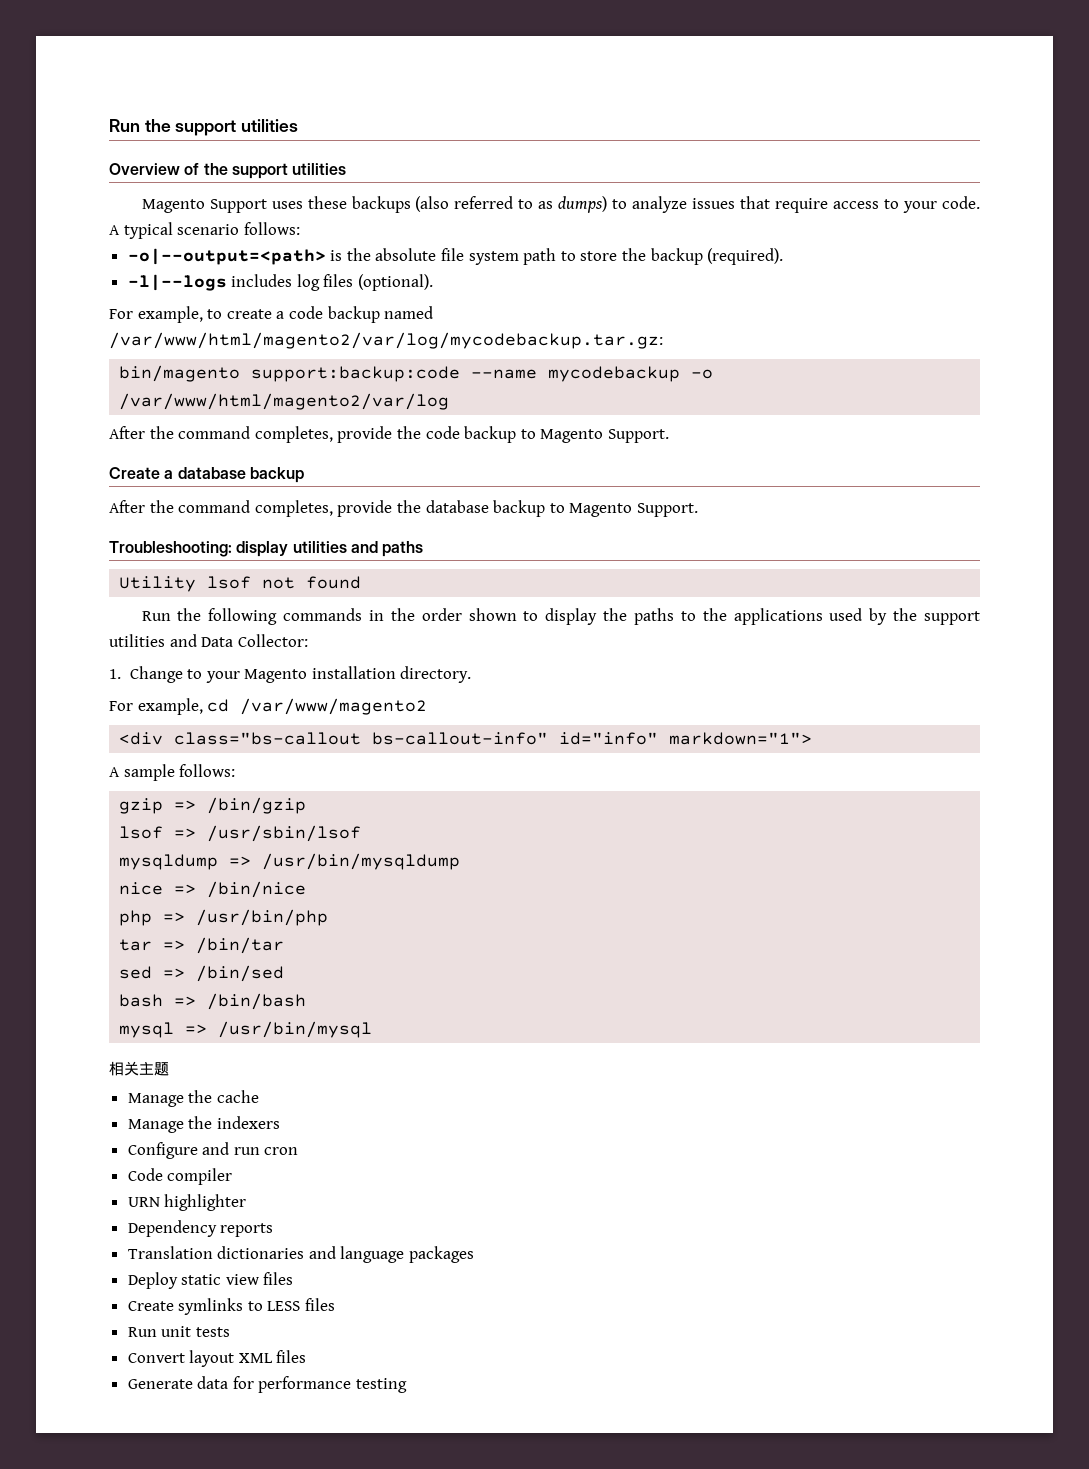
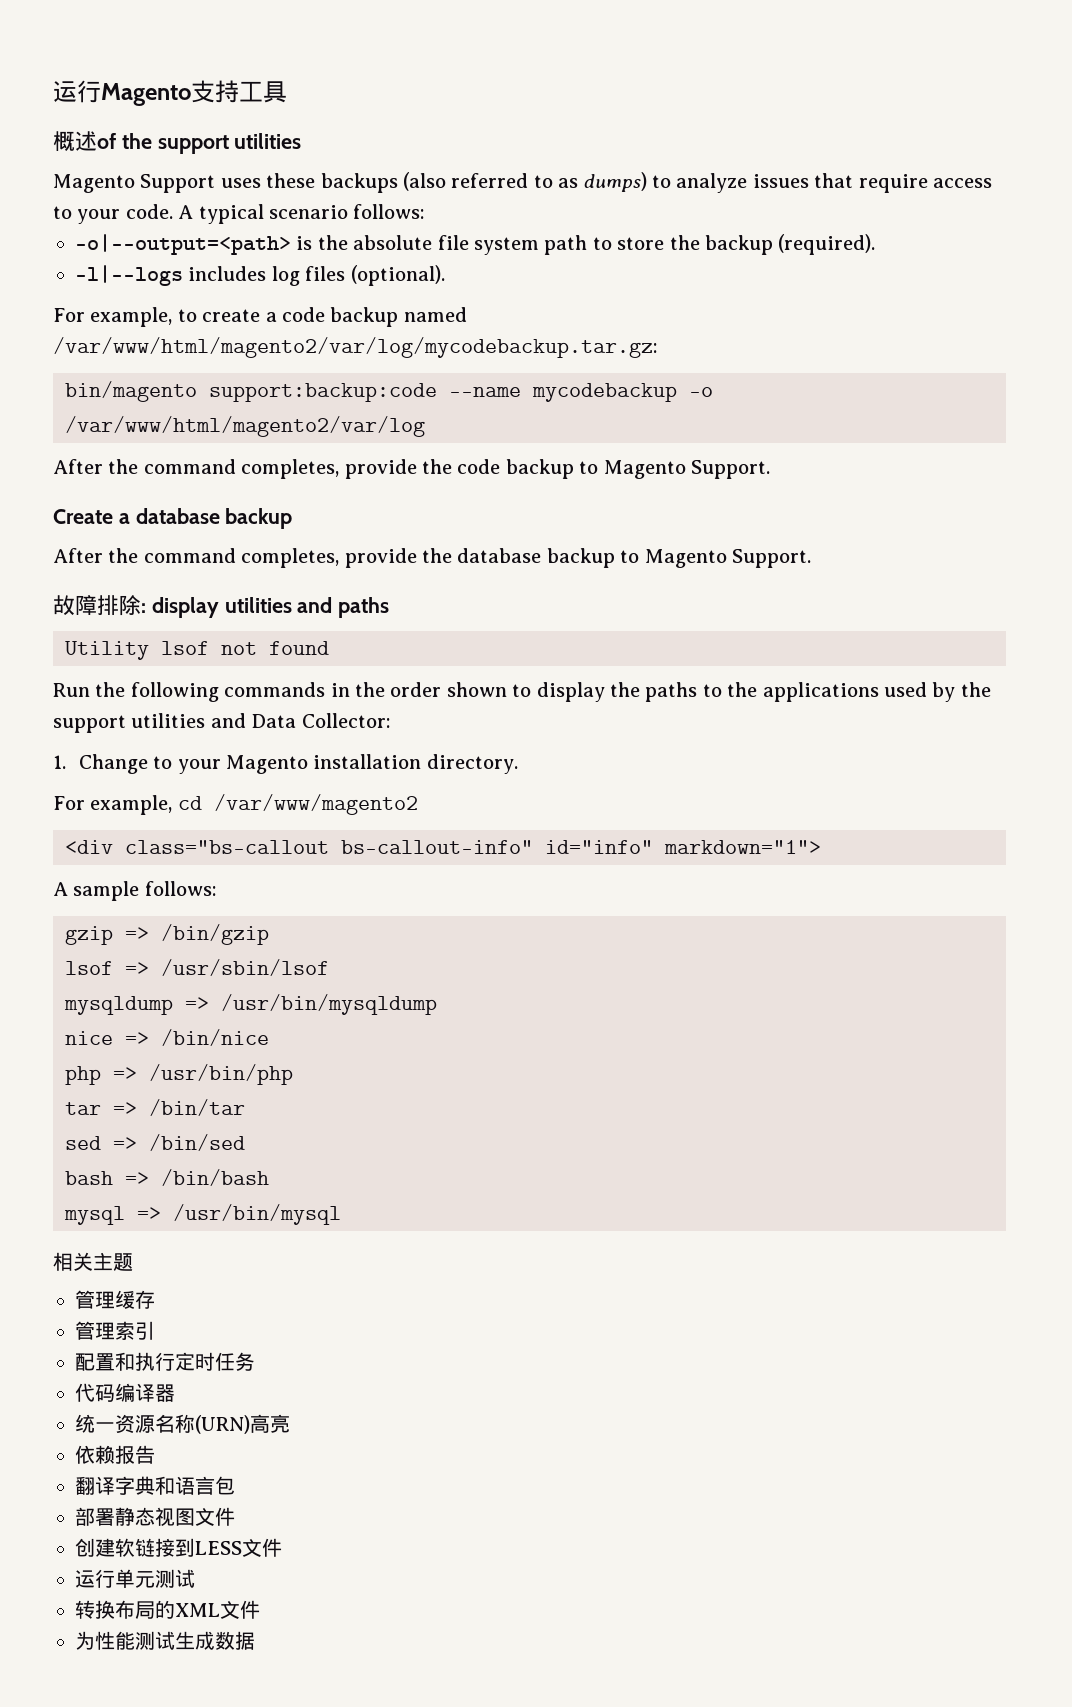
[109,119,299,136] [109,163,180,175] Run the support utilities // Overview -> [53,80,287,106] [53,131,97,151] 运行Magento支持工具 // 概述
[109,541,232,557] Troubleshooting: -> [53,595,146,616] 故障排除:
[127,1090,259,1107] [127,1116,280,1133] [127,1142,299,1159] [127,1168,233,1185] [127,1194,247,1211] [127,1220,274,1237] [127,1246,475,1263] [127,1272,294,1289] [127,1298,336,1315] [127,1326,230,1337] [127,1350,307,1367] [127,1376,408,1393] Manage the cache // Manage the indexers // Configure and run cron // Code compiler // URN highlighter // Dependency reports // Translation dictionaries and language packages // Deploy static view files // Create symlinks to LESS files // Run unit tests // Convert layout XML files // Generate data for performance testing -> [75,1290,155,1309] [75,1321,155,1340] [75,1352,255,1371] [75,1383,175,1402] [75,1414,290,1434] [75,1445,155,1464] [75,1476,235,1495] [75,1507,235,1527] [75,1538,282,1557] [75,1569,195,1588] [75,1600,260,1619] [75,1631,255,1650] 管理缓存 // 管理索引 // 配置和执行定时任务 // 代码编译器 // 统一资源名称(URN)高亮 // 依赖报告 // 翻译字典和语言包 // 部署静态视图文件 // 创建软链接到LESS文件 // 运行单元测试 // 转换布局的XML文件 // 为性能测试生成数据

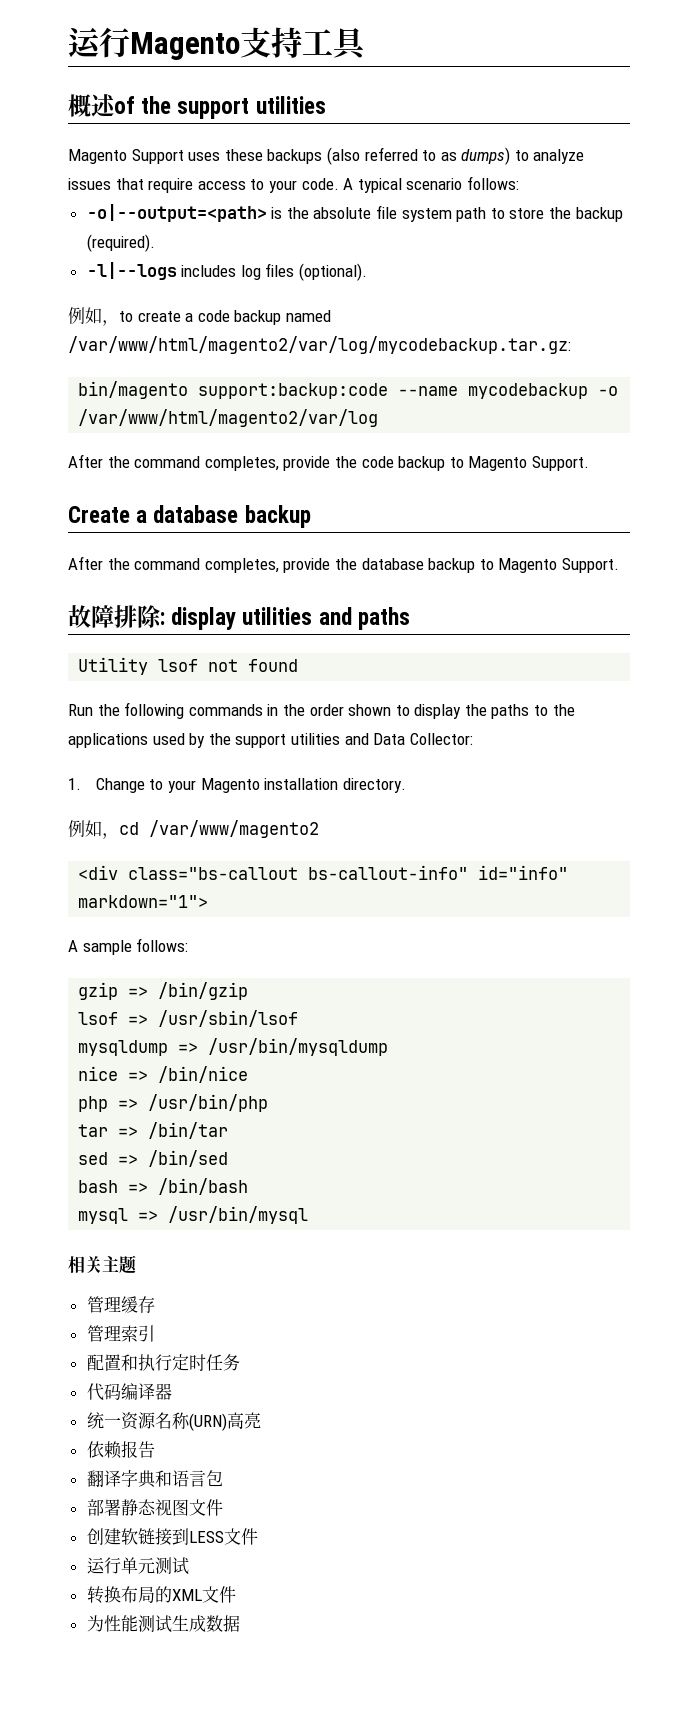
[53,307,173,327] For example, -> [68,307,119,326] 例如，
[53,795,173,815] For example, -> [68,820,119,839] 例如，

